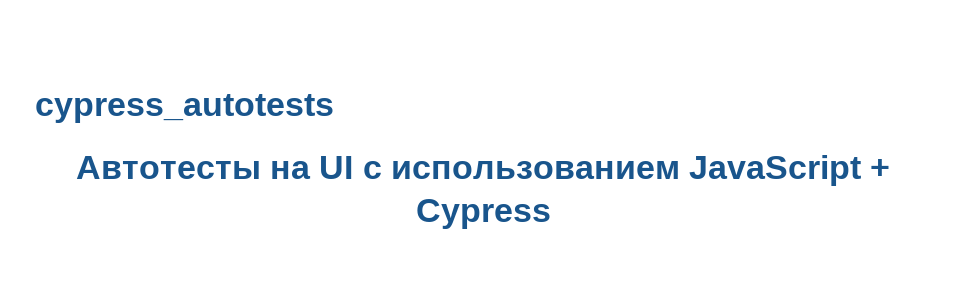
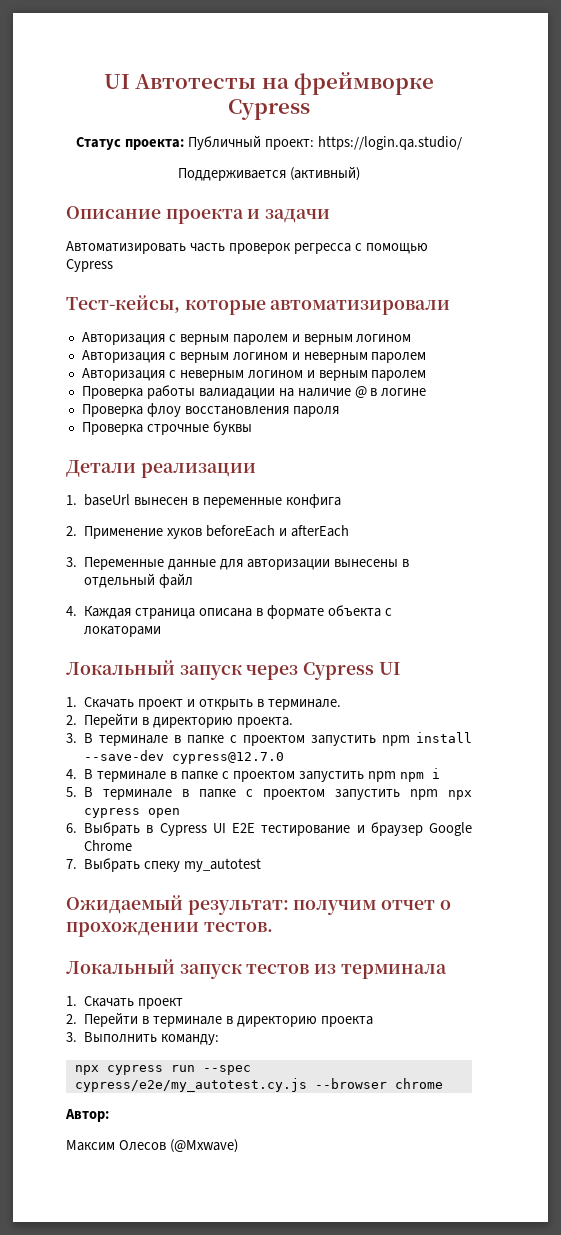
[35,94,334,123] cypress_autotests // -> [103,74,130,89] UI
[319,155,891,186] [415,199,551,229] UI с использованием JavaScript + Cypress -> [294,72,435,95] [228,99,310,120] [76,135,462,150] [178,166,360,181] [66,206,331,224] [66,241,428,254] [66,259,113,272] [66,295,451,315] [81,332,412,345] [81,350,427,363] [81,368,427,381] [81,385,427,399] [81,403,339,417] [81,421,252,435] [66,460,256,478] [66,494,341,508] [66,525,349,539] [66,557,409,570] [84,573,194,588] [66,605,392,619] [84,626,162,637] [66,660,400,680] [66,697,341,710] [66,713,293,728] [66,732,472,746] [84,750,285,764] [66,768,440,782] [66,787,472,800] [84,808,181,818] [66,822,472,836] [84,840,133,851] [66,858,262,872] [66,895,451,915] [66,922,273,937] [66,959,447,979] [66,996,184,1009] [66,1012,373,1027] [66,1032,220,1045] [74,1065,251,1075] [74,1078,443,1092] [65,1109,109,1122] [66,1139,238,1153] фреймворке Cypress // Статус проекта: Публичный проект: https://login.qa.studio/ // Поддерживается (активный) // Описание проекта и задачи // Автоматизировать часть проверок регресса с помощью Cypress // Тест-кейсы, которые автоматизировали // Авторизация с верным паролем и верным логином // Авторизация с верным логином и неверным паролем // Авторизация с неверным логином и верным паролем // Проверка работы валиадации на наличие @ в логине // Проверка флоу восстановления пароля // Проверка строчные буквы // Детали реализации // 1. baseUrl вынесен в переменные конфига // 2. Применение хуков beforeEach и afterEach // 3. Переменные данные для авторизации вынесены в отдельный файл // 4. Каждая страница описана в формате объекта с локаторами // Локальный запуск через Cypress UI // 1. Скачать проект и открыть в терминале. // 2. Перейти в директорию проекта. // 3. В терминале в папке с проектом запустить npm install --save-dev cypress@12.7.0 // 4. В терминале в папке с проектом запустить npm npm i // 5. В терминале в папке с проектом запустить npm npx cypress open // 6. Выбрать в Cypress UI E2E тестирование и браузер Google Chrome // 7. Выбрать спеку my_autotest // Ожидаемый результат: получим отчет о прохождении тестов. // Локальный запуск тестов из терминала // 1. Скачать проект // 2. Перейти в терминале в директорию проекта // 3. Выполнить команду: // npx cypress run --spec cypress/e2e/my_autotest.cy.js --browser chrome // Автор: // Максим Олесов (@Mxwave)

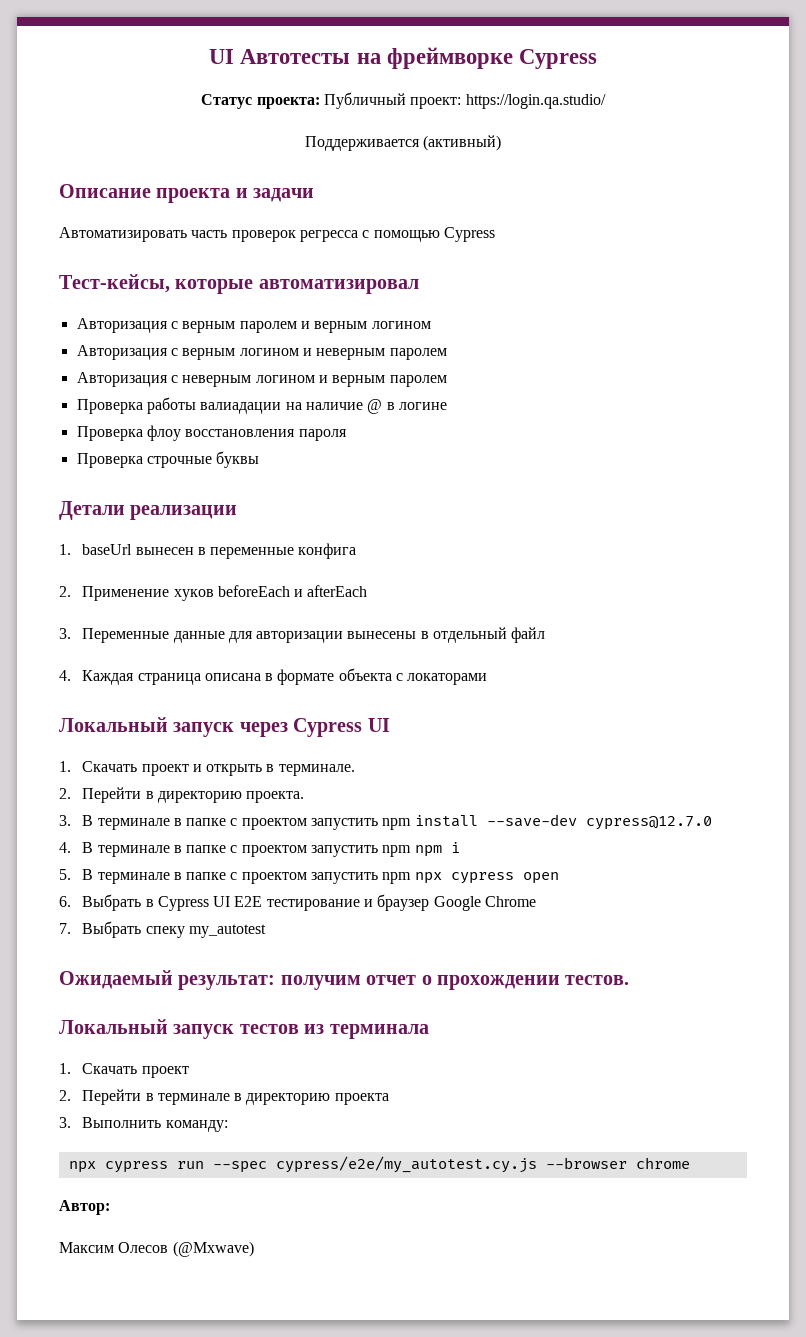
[270,300,451,315] автоматизировали -> [258,279,419,294] автоматизировал

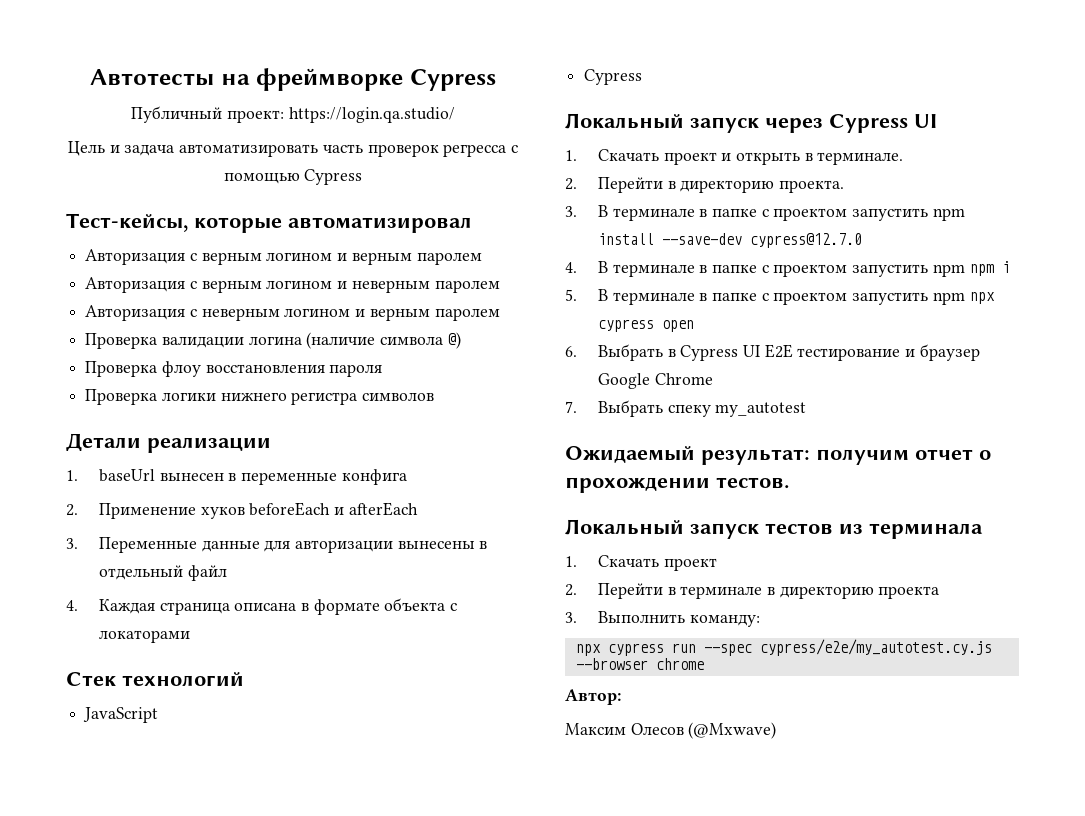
[209,49,235,64] UI -> (90, 77) none
[201,94,320,109] Статус проекта: -> (496, 80) none
[304,135,502,151] [59,184,315,203] [59,227,187,242] Поддерживается (активный) // Описание проекта и задачи // Автоматизировать -> [67,141,319,157] Цель и задача автоматизировать
[239,321,431,333] паролем и верным логином -> [266,252,482,265] логином и верным паролем
[146,397,447,414] работы валиадации на наличие @ в логине -> [161,332,461,349] валидации логина (наличие символа @)
[146,451,260,468] строчные буквы -> [161,392,435,405] логики нижнего регистра символов
(488, 679) none -> [66,672,244,686] [83,707,159,723] [584,69,643,85] // Стек технологий // JavaScript // Cypress

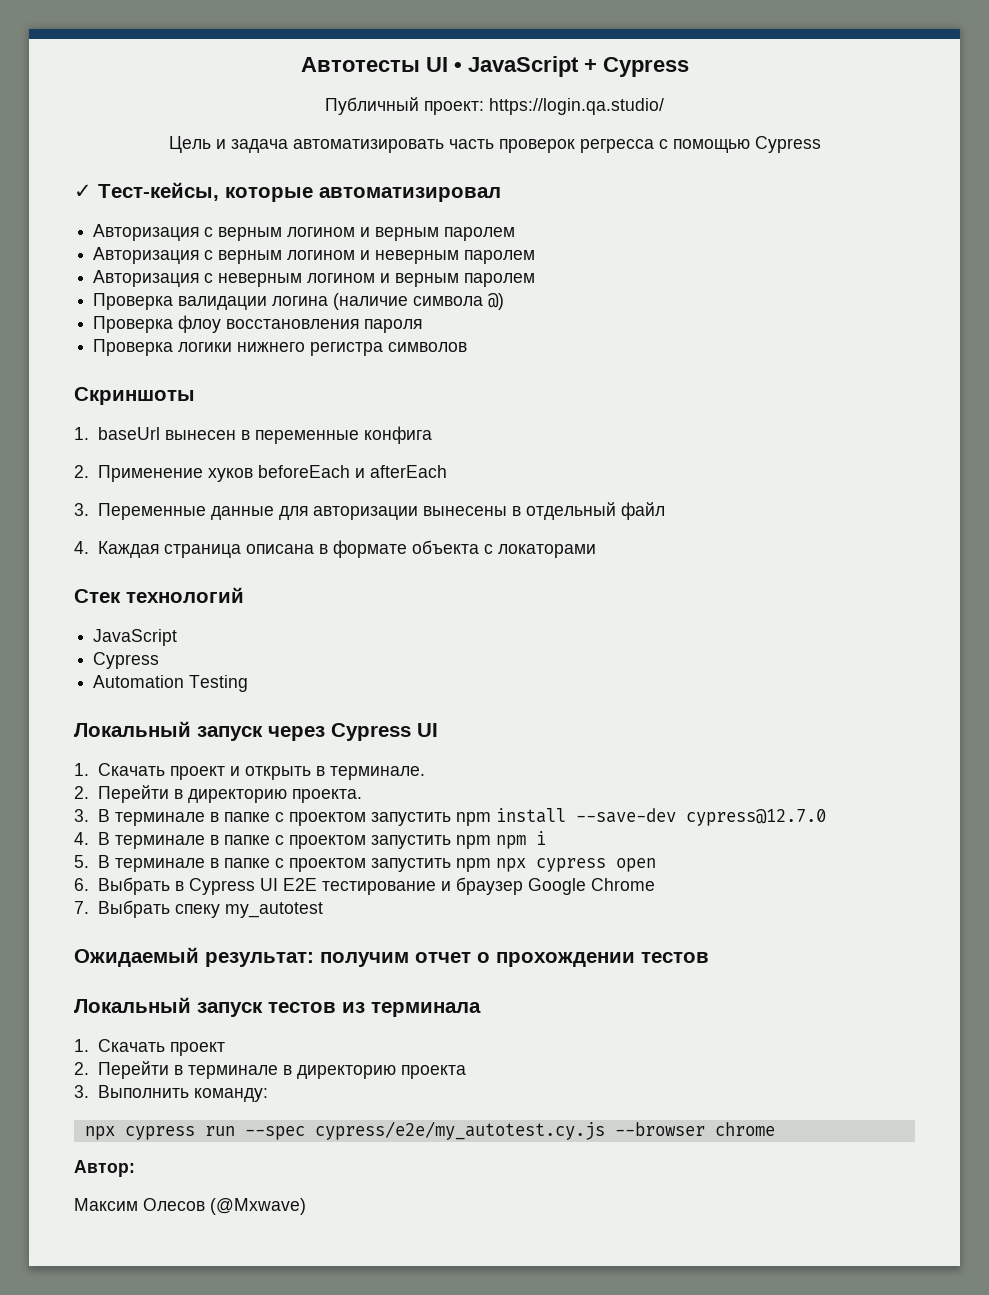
[220,68,404,91] на фреймворке -> [425,56,597,77] UI • JavaScript +
(363, 177) none -> [74,184,92,198] ✓
[66,433,271,453] Детали реализации -> [74,387,195,405] Скриншоты
(643, 77) none -> [93,675,249,692] // Automation Testing
[716,477,789,489] тестов. -> [641,952,709,963] тестов

